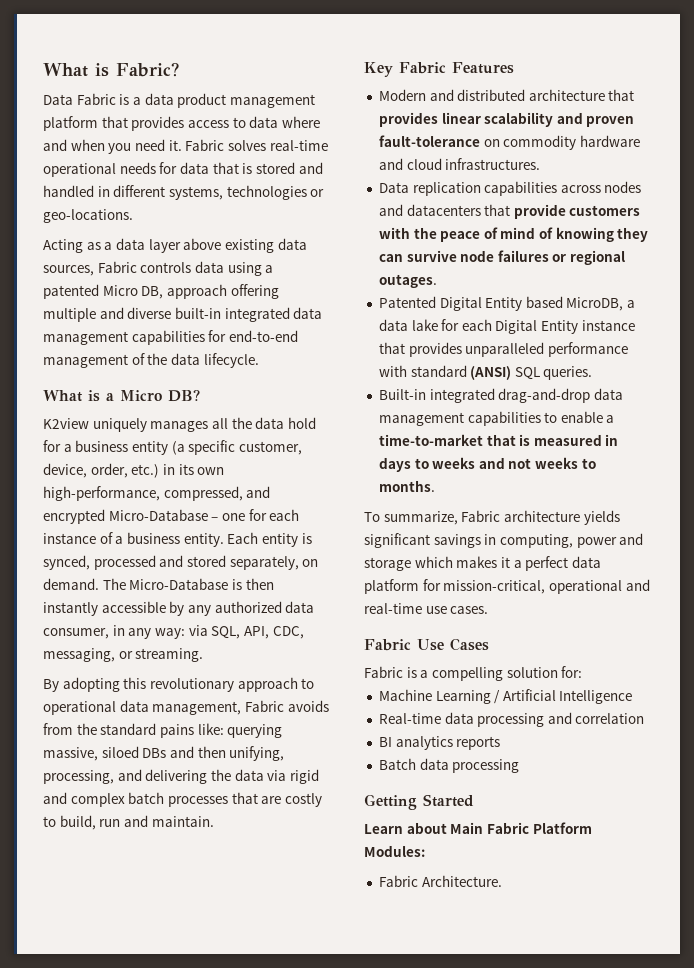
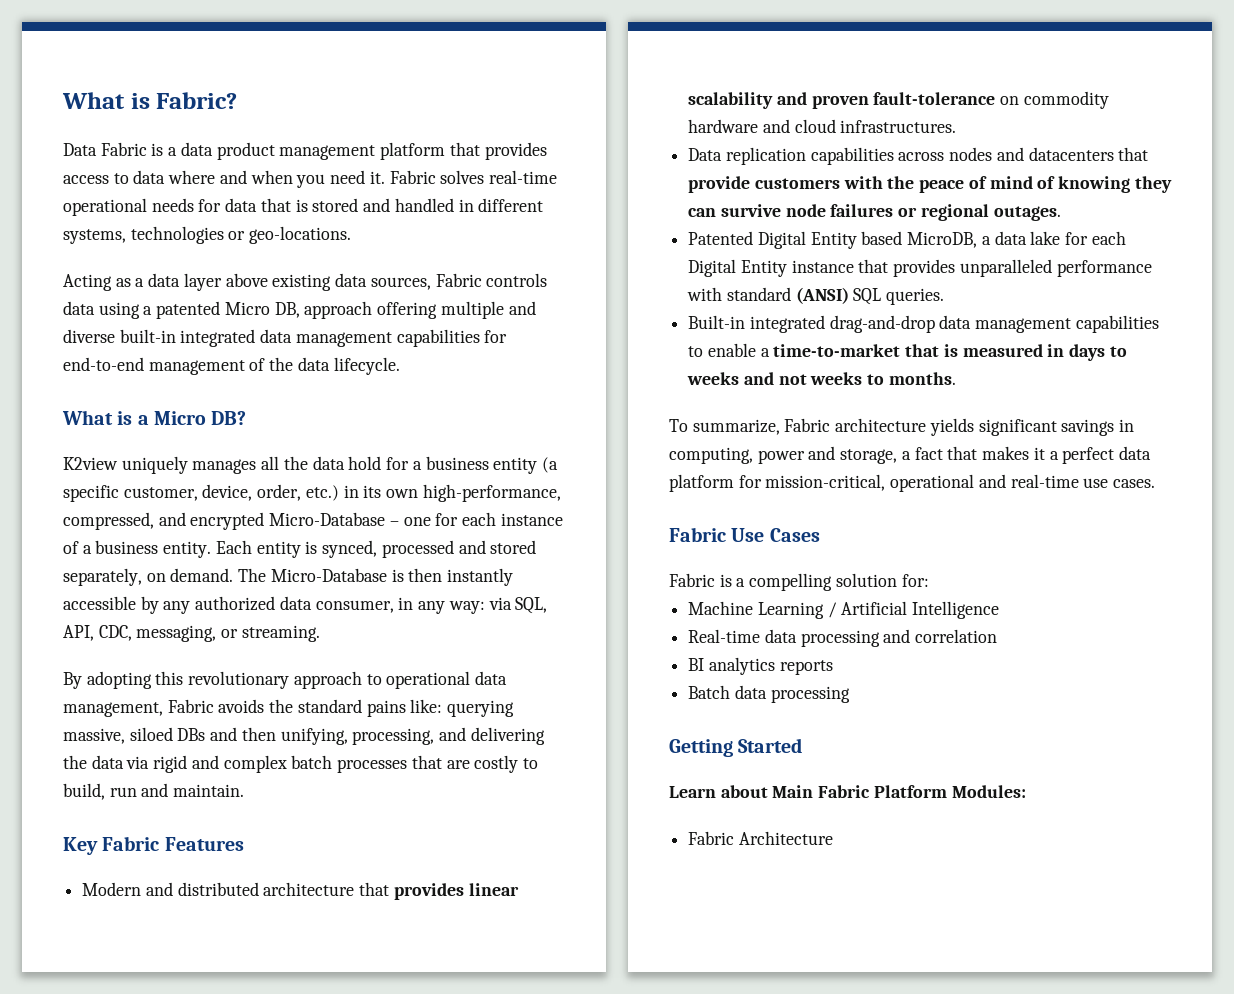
[43,723,73,735] from -> (265, 706) none
[364,556,453,571] storage which -> [840,446,978,464] storage, a fact that
[421,875,502,887] Architecture. -> [738,831,833,845] Architecture

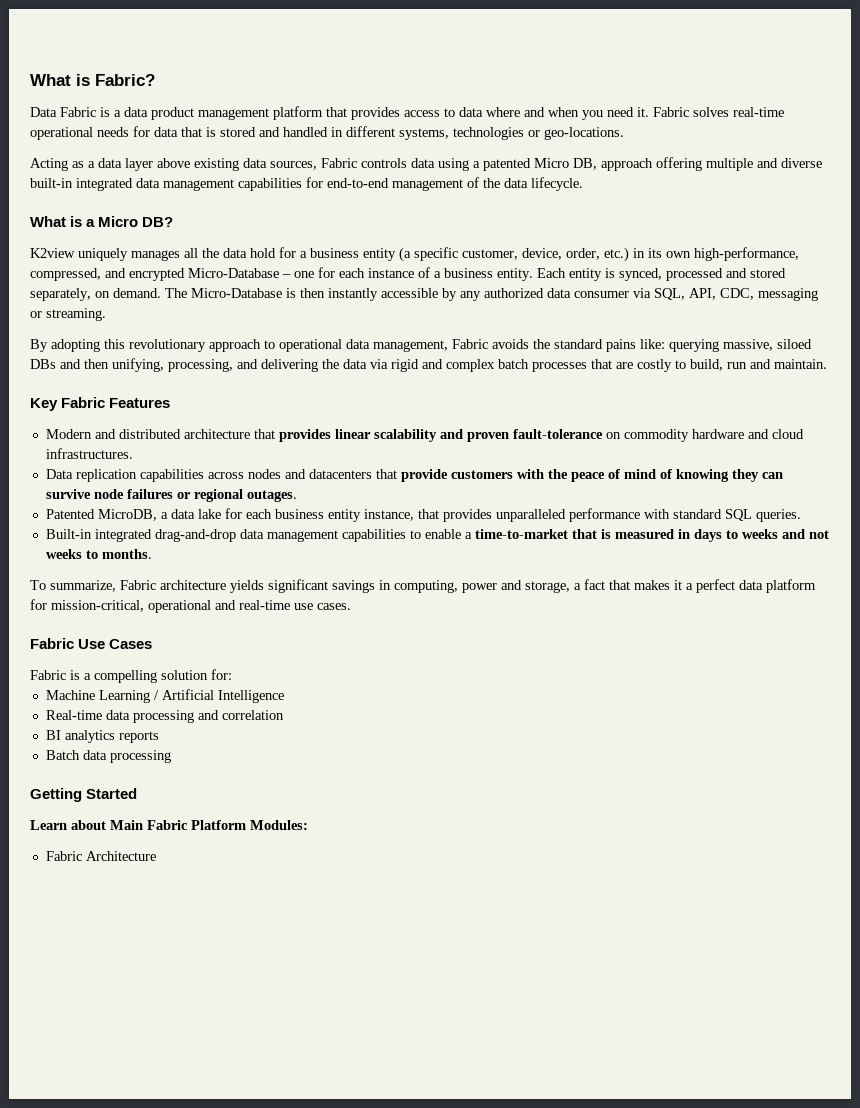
[315,597,485,614] consumer, in any way: -> [574,291,629,298] consumer
[136,625,217,642] messaging, -> [758,288,818,301] messaging
[757,231,903,249] Digital Entity based -> (95, 514) none
[688,259,854,277] Digital Entity instance -> [274,509,414,522] business entity instance,
[795,287,849,304] (ANSI) -> (722, 514) none

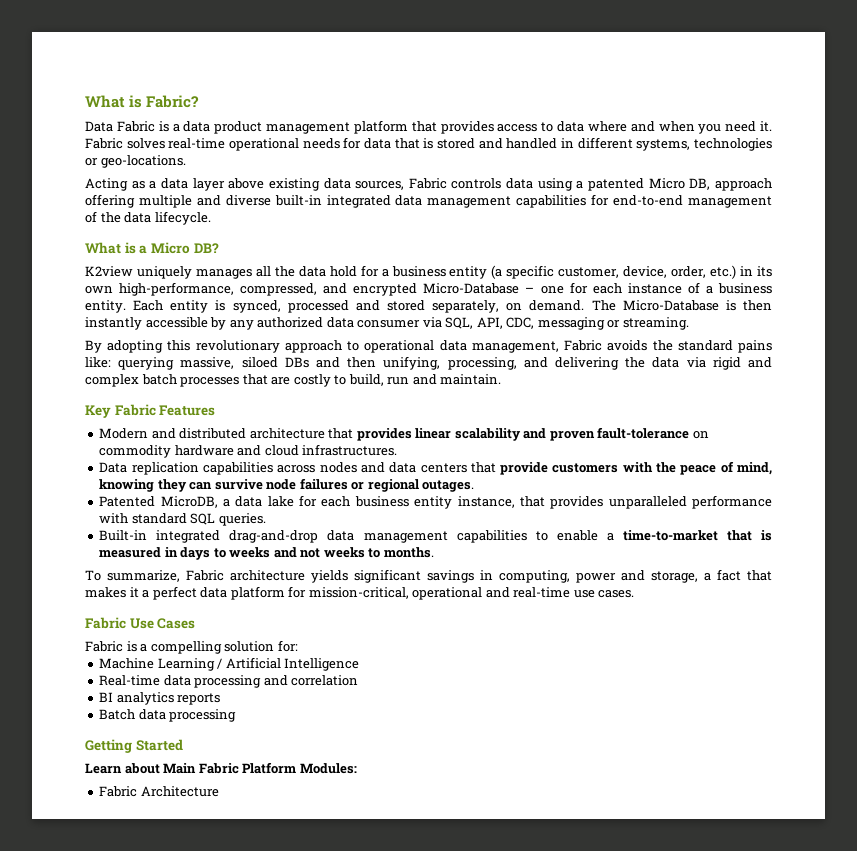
[308,469,372,479] datacenters -> [389,462,467,473] data centers
[623,469,672,479] mind of -> [737,462,773,475] mind,

